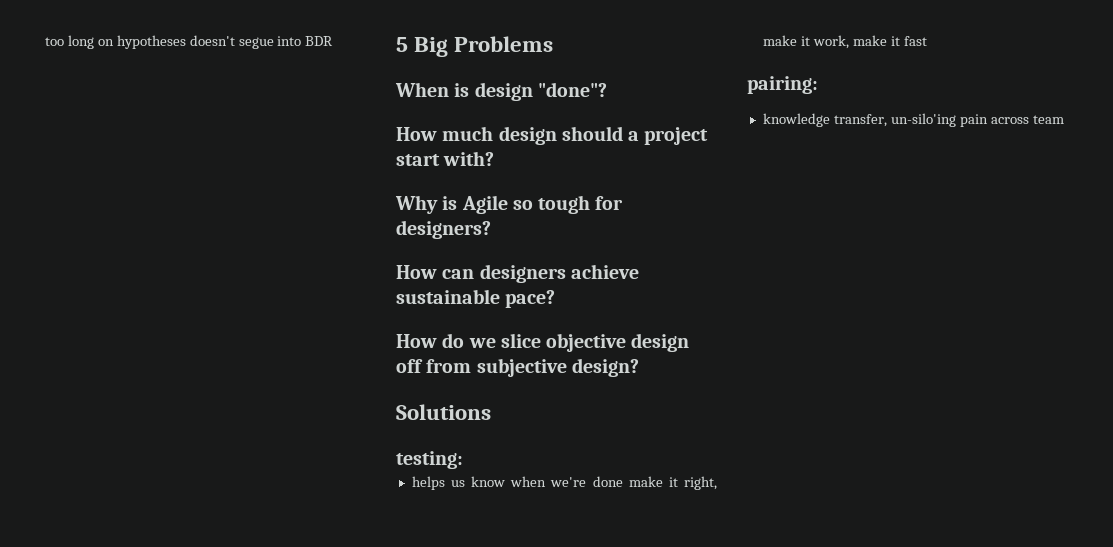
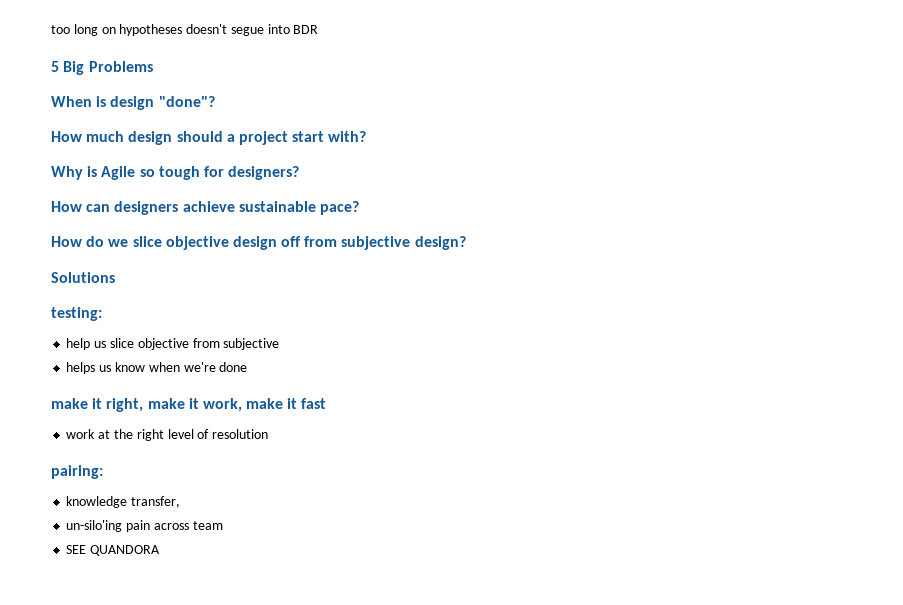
(463, 460) none -> [66,338,280,350] // help us slice objective from subjective
(623, 481) none -> (248, 367) //
(927, 41) none -> [66,429,269,441] // work at the right level of resolution
(887, 120) none -> (181, 502) //
(1064, 119) none -> [66,545,161,556] // SEE QUANDORA

